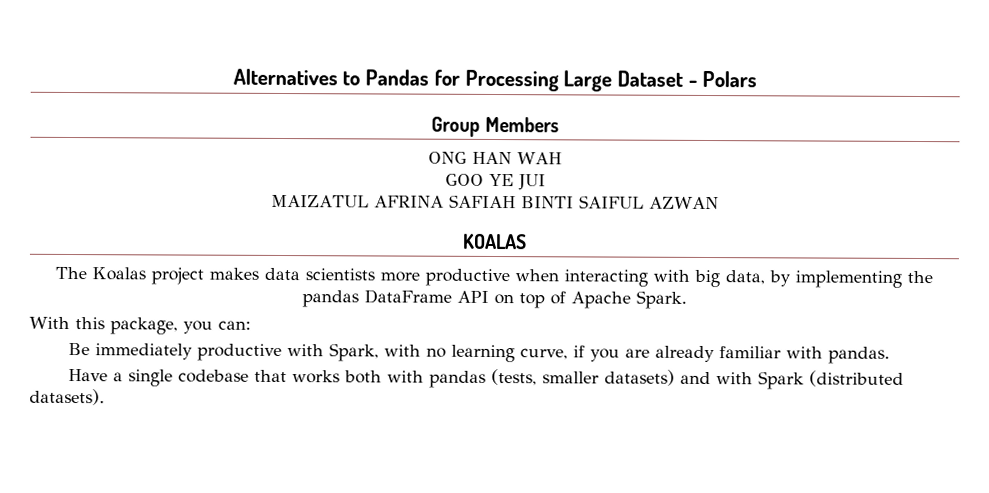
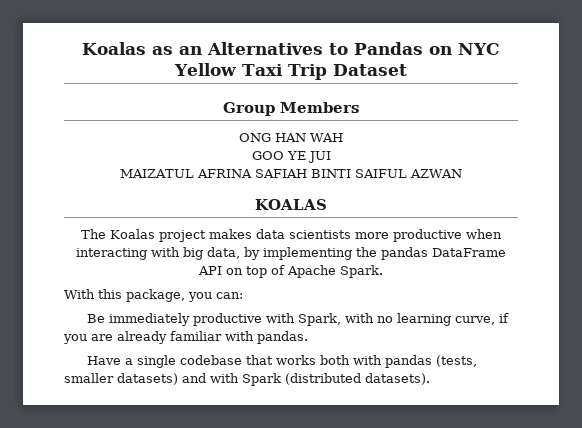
[232,68,613,92] Alternatives to Pandas for Processing Large -> [82,42,500,55] [173,63,328,80] Koalas as an Alternatives to Pandas on NYC Yellow Taxi Trip
[687,70,758,88] - Polars -> (408, 70) none

